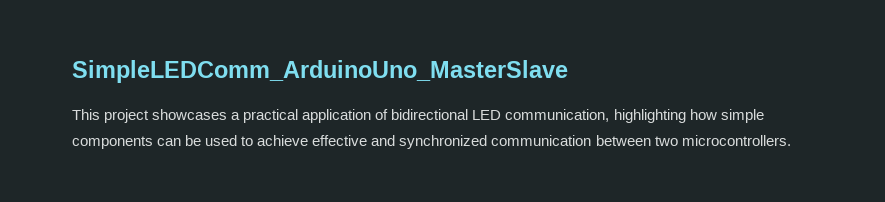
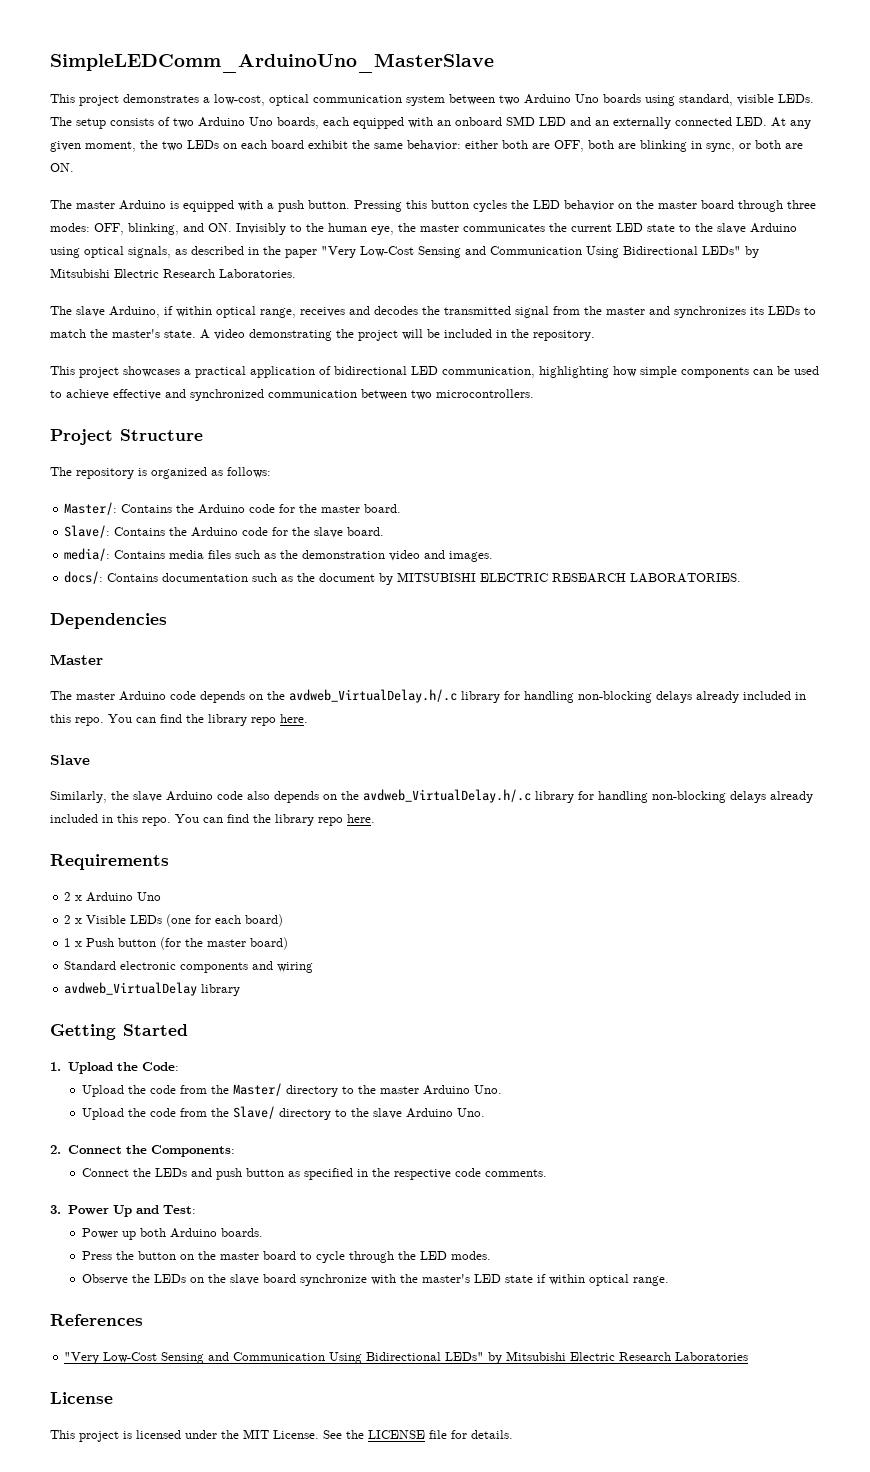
(568, 71) none -> [50,94,814,106] [50,116,811,129] [50,140,803,152] [50,163,74,172] [50,200,816,212] [50,223,797,235] [50,246,759,258] [50,268,296,278] [50,306,816,318] [50,329,595,341] // This project demonstrates a low-cost, optical communication system between two Arduino Uno boards using standard, visible LEDs. The setup consists of two Arduino Uno boards, each equipped with an onboard SMD LED and an externally connected LED. At any given moment, the two LEDs on each board exhibit the same behavior: either both are OFF, both are blinking in sync, or both are ON. // The master Arduino is equipped with a push button. Pressing this button cycles the LED behavior on the master board through three modes: OFF, blinking, and ON. Invisibly to the human eye, the master communicates the current LED state to the slave Arduino using optical signals, as described in the paper "Very Low-Cost Sensing and Communication Using Bidirectional LEDs" by Mitsubishi Electric Research Laboratories. // The slave Arduino, if within optical range, receives and decodes the transmitted signal from the master and synchronizes its LEDs to match the master's state. A video demonstrating the project will be included in the repository.
(791, 140) none -> [50,429,203,445] [50,467,271,479] [64,502,402,515] [64,525,385,538] [64,548,494,562] [64,571,742,585] [50,613,167,629] [50,654,103,665] [50,689,806,703] [50,714,308,726] [50,755,90,766] [50,789,813,803] [50,814,375,826] [50,854,169,870] [64,892,162,902] [64,914,284,927] [64,937,289,950] [64,961,314,973] [64,982,241,996] [50,1024,188,1040] [50,1062,179,1074] [81,1083,502,1097] [81,1106,485,1120] [50,1145,235,1157] [81,1168,547,1180] [50,1205,196,1217] [81,1228,263,1240] [81,1251,491,1263] [81,1274,669,1286] [50,1314,143,1326] [64,1351,749,1364] [50,1392,113,1404] [50,1429,513,1442] // Project Structure // The repository is organized as follows: // Master/: Contains the Arduino code for the master board. // Slave/: Contains the Arduino code for the slave board. // media/: Contains media files such as the demonstration video and images. // docs/: Contains documentation such as the document by MITSUBISHI ELECTRIC RESEARCH LABORATORIES. // Dependencies // Master // The master Arduino code depends on the avdweb_VirtualDelay.h/.c library for handling non-blocking delays already included in this repo. You can find the library repo here. // Slave // Similarly, the slave Arduino code also depends on the avdweb_VirtualDelay.h/.c library for handling non-blocking delays already included in this repo. You can find the library repo here. // Requirements // 2 x Arduino Uno // 2 x Visible LEDs (one for each board) // 1 x Push button (for the master board) // Standard electronic components and wiring // avdweb_VirtualDelay library // Getting Started // 1. Upload the Code: // Upload the code from the Master/ directory to the master Arduino Uno. // Upload the code from the Slave/ directory to the slave Arduino Uno. // 2. Connect the Components: // Connect the LEDs and push button as specified in the respective code comments. // 3. Power Up and Test: // Power up both Arduino boards. // Press the button on the master board to cycle through the LED modes. // Observe the LEDs on the slave board synchronize with the master's LED state if within optical range. // References // "Very Low-Cost Sensing and Communication Using Bidirectional LEDs" by Mitsubishi Electric Research Laboratories // License // This project is licensed under the MIT License. See the LICENSE file for details.

